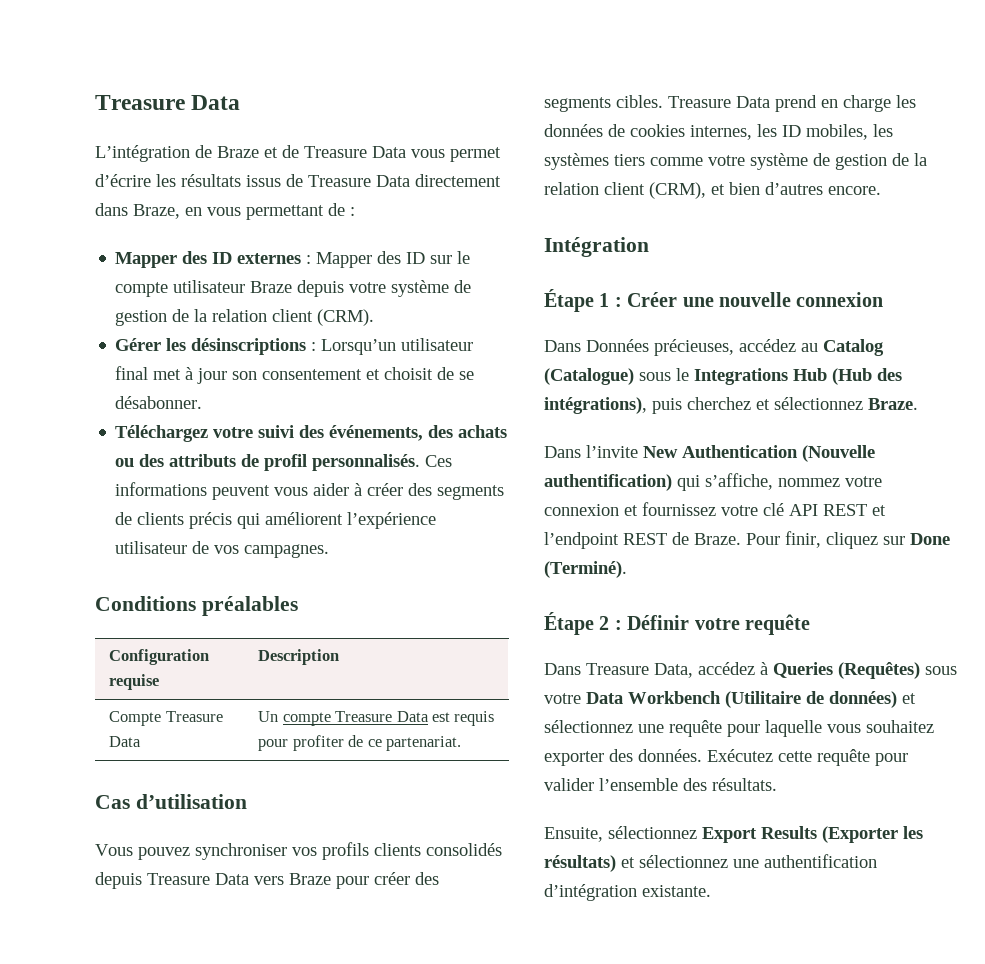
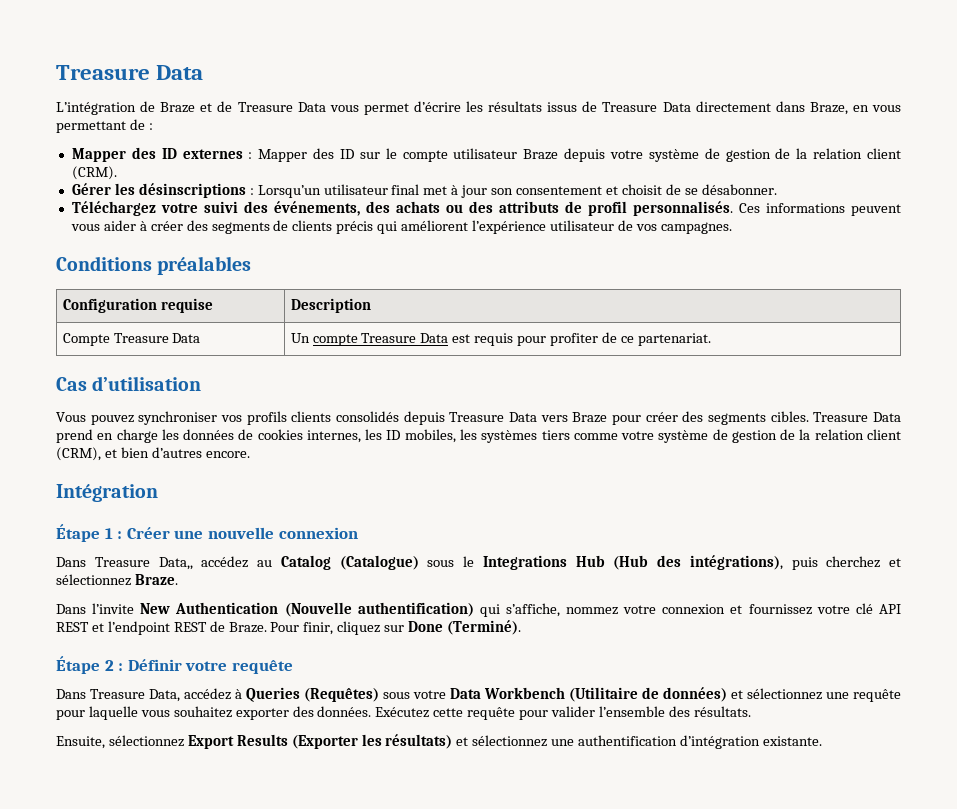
[586,339,734,356] Données précieuses, -> [94,557,193,570] Treasure Data,,

